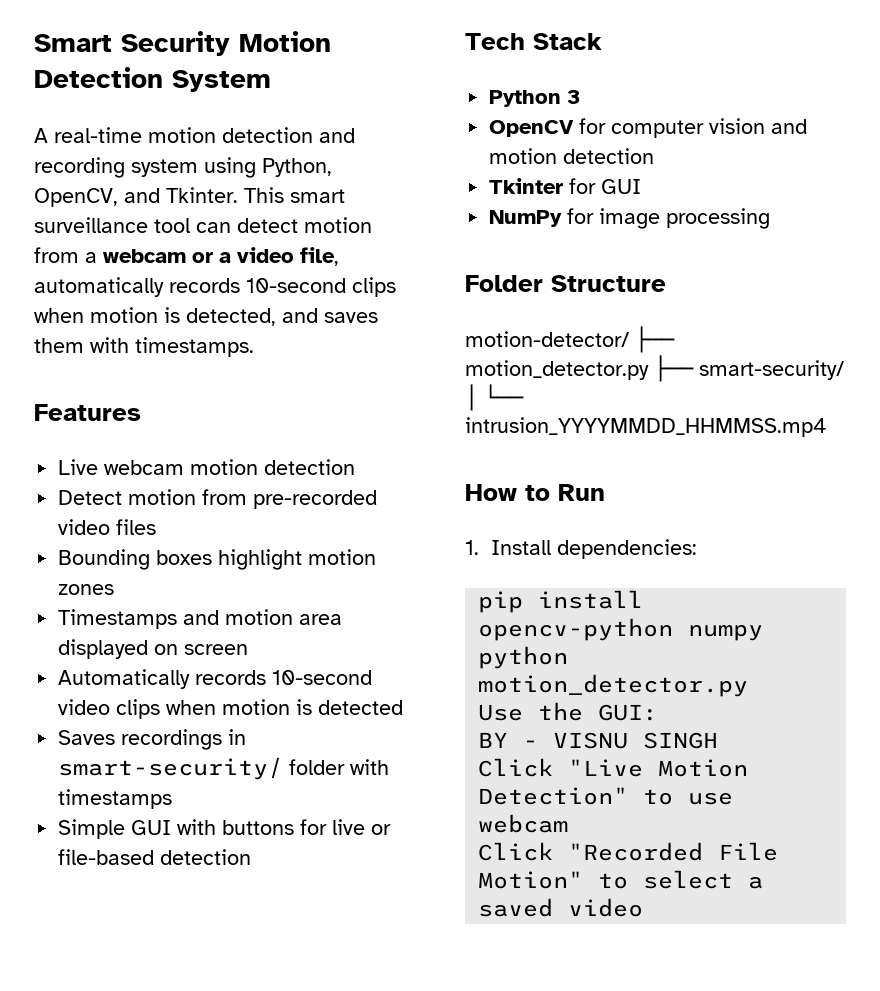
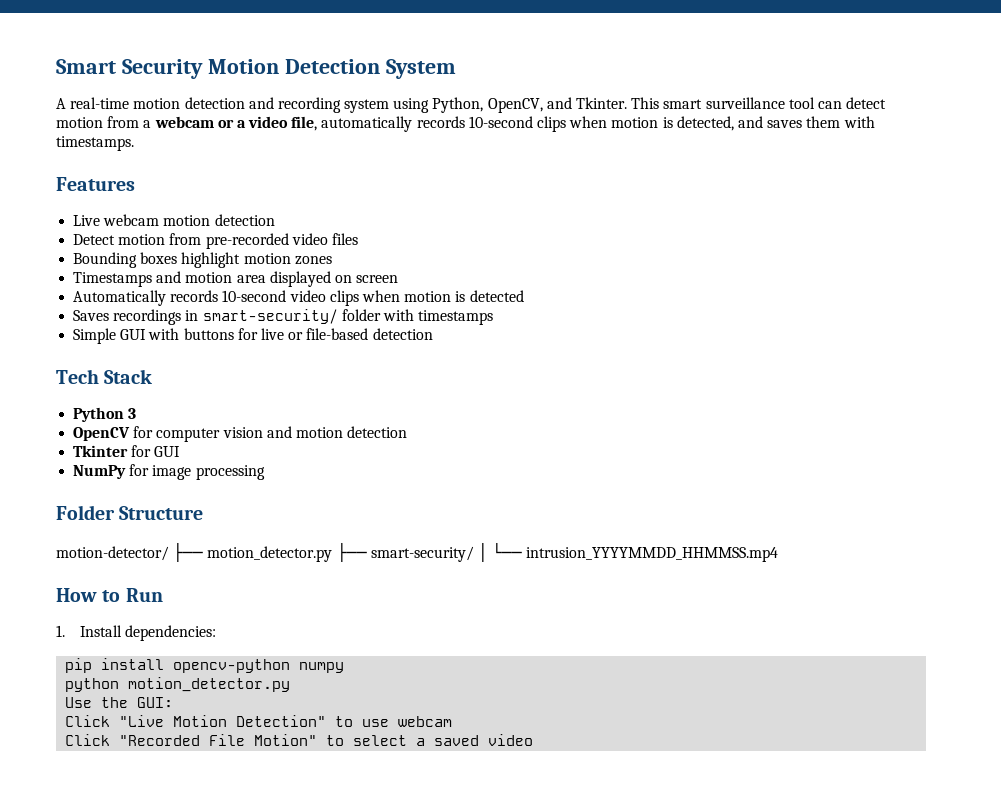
[478,732,719,749] // BY - VISNU SINGH -> (174, 702) none

